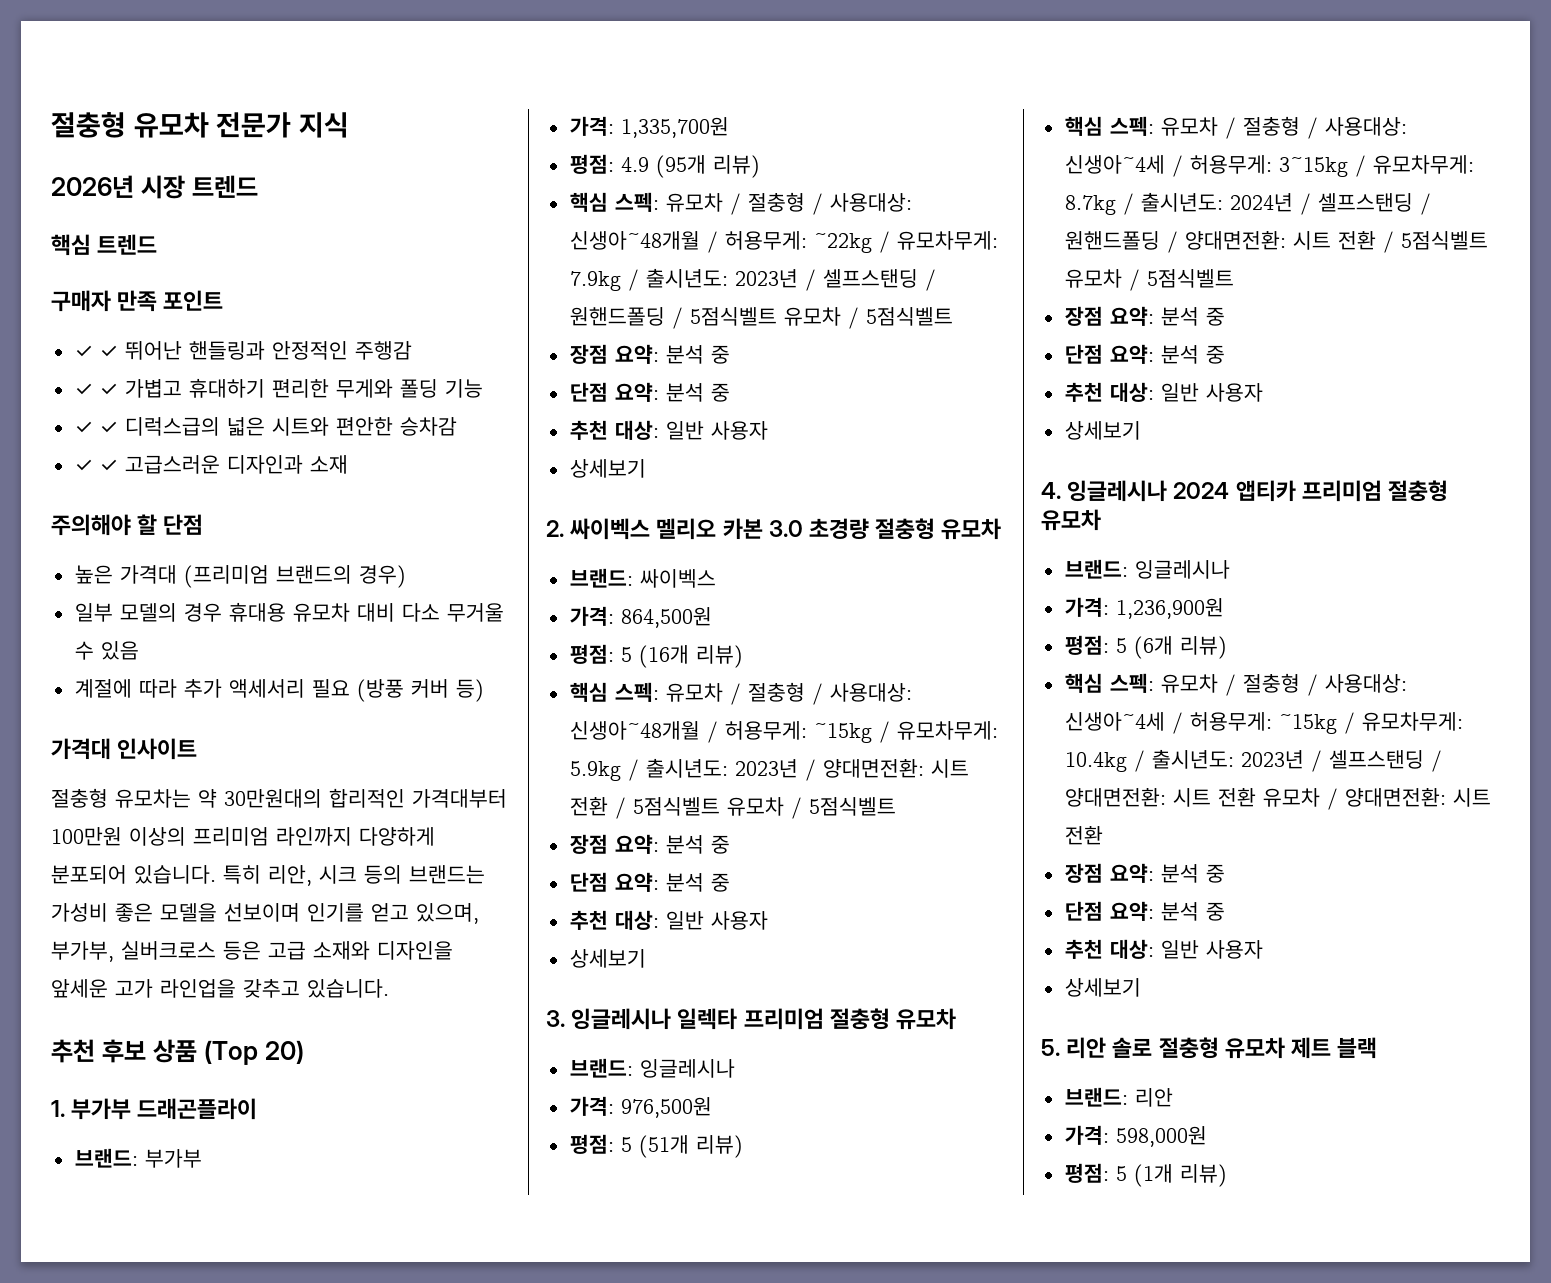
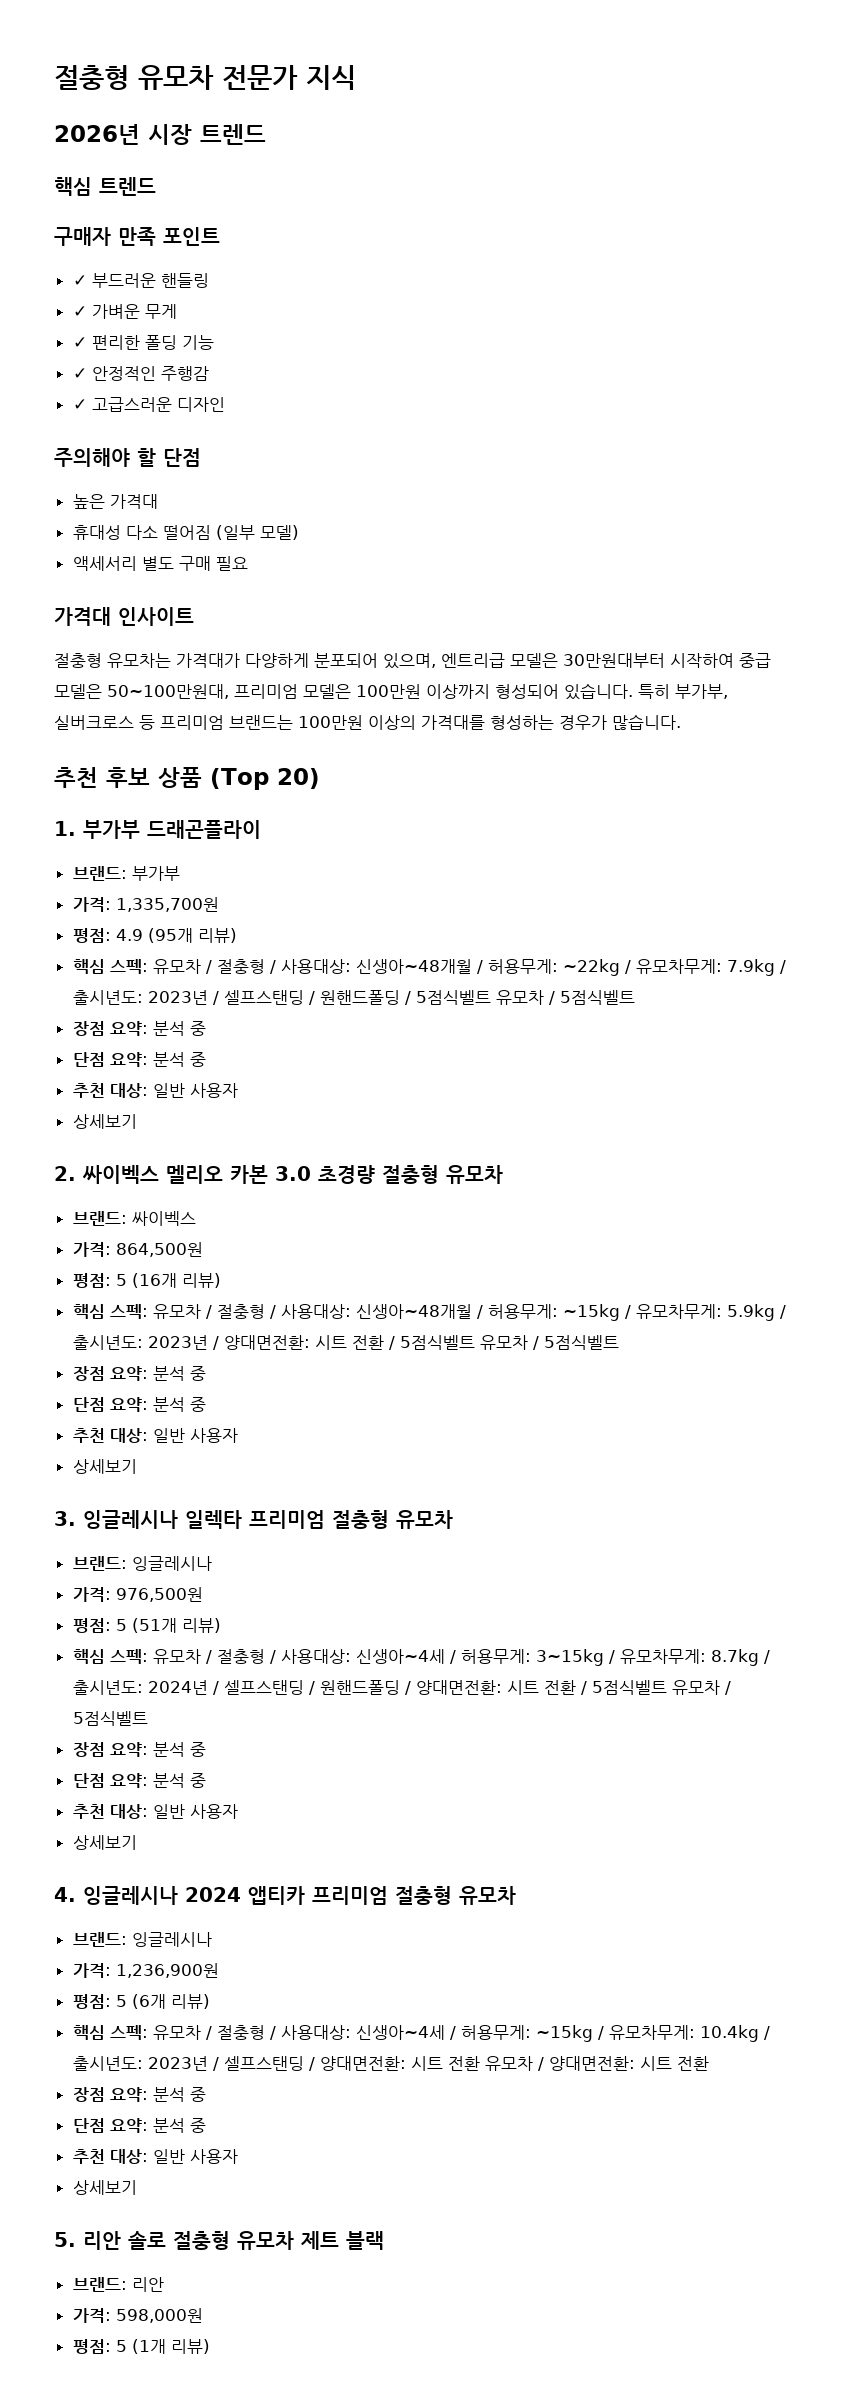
[99,341,412,360] [74,378,483,398] [74,417,457,436] [74,455,348,474] ✓ 뛰어난 핸들링과 안정적인 주행감 // ✓ ✓ 가볍고 휴대하기 편리한 무게와 폴딩 기능 // ✓ ✓ 디럭스급의 넓은 시트와 편안한 승차감 // ✓ ✓ 고급스러운 디자인과 소재 -> [91,273,209,288] [72,304,177,319] [72,335,214,350] [72,366,209,381] [72,397,225,412] 부드러운 핸들링 // ✓ 가벼운 무게 // ✓ 편리한 폴딩 기능 // ✓ 안정적인 주행감 // ✓ 고급스러운 디자인
[183,565,406,588] [74,602,504,622] [74,641,139,660] [74,679,484,702] [51,738,198,760] [51,788,507,808] [51,827,435,846] [51,865,485,886] [51,903,479,924] [51,941,453,962] [51,979,389,998] (프리미엄 브랜드의 경우) // 일부 모델의 경우 휴대용 유모차 대비 다소 무거울 수 있음 // 계절에 따라 추가 액세서리 필요 (방풍 커버 등) // 가격대 인사이트 // 절충형 유모차는 약 30만원대의 합리적인 가격대부터 100만원 이상의 프리미엄 라인까지 다양하게 분포되어 있습니다. 특히 리안, 시크 등의 브랜드는 가성비 좋은 모델을 선보이며 인기를 얻고 있으며, 부가부, 실버크로스 등은 고급 소재와 디자인을 앞세운 고가 라인업을 갖추고 있습니다. -> [72,525,299,540] [72,556,248,571] [54,607,194,626] [54,653,771,669] [54,683,728,700] [54,714,681,730] // 휴대성 다소 떨어짐 (일부 모델) // 액세서리 별도 구매 필요 // 가격대 인사이트 // 절충형 유모차는 가격대가 다양하게 분포되어 있으며, 엔트리급 모델은 30만원대부터 시작하여 중급 모델은 50~100만원대, 프리미엄 모델은 100만원 이상까지 형성되어 있습니다. 특히 부가부, 실버크로스 등 프리미엄 브랜드는 100만원 이상의 가격대를 형성하는 경우가 많습니다.

